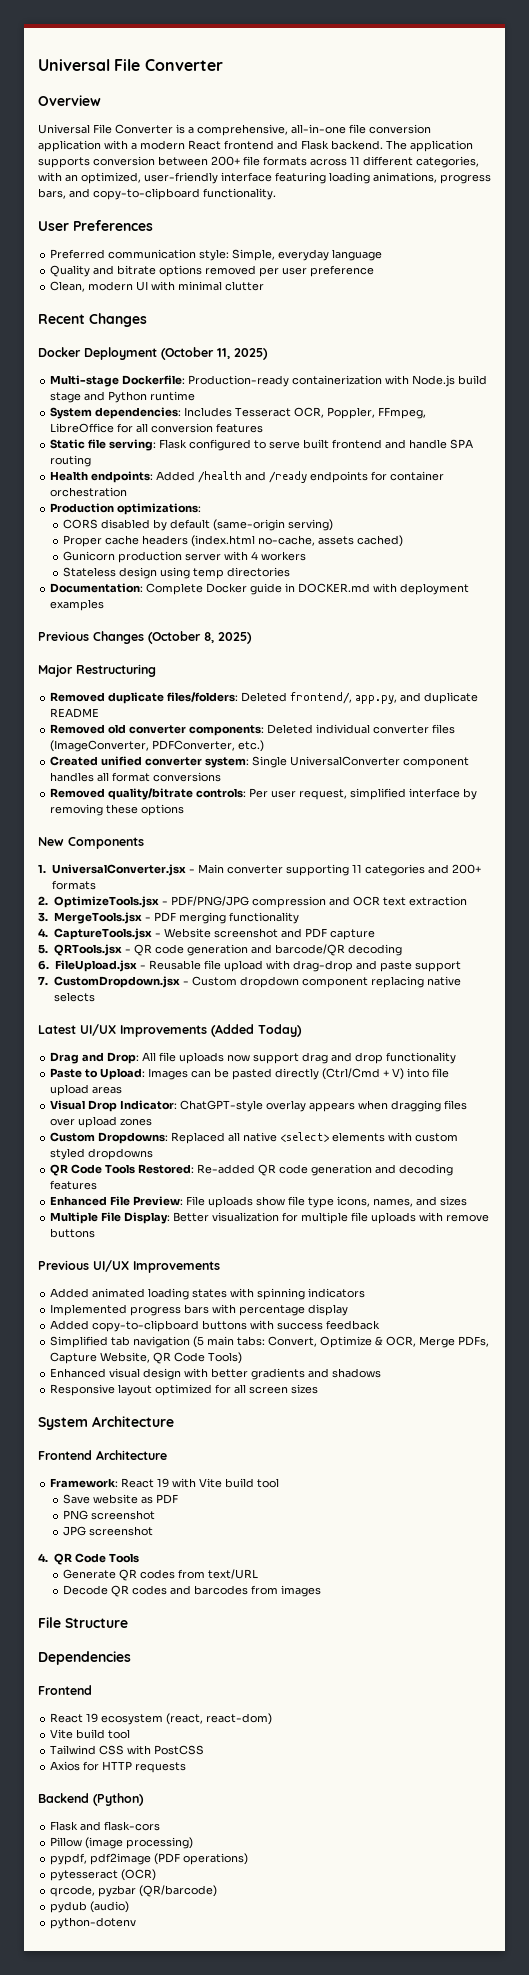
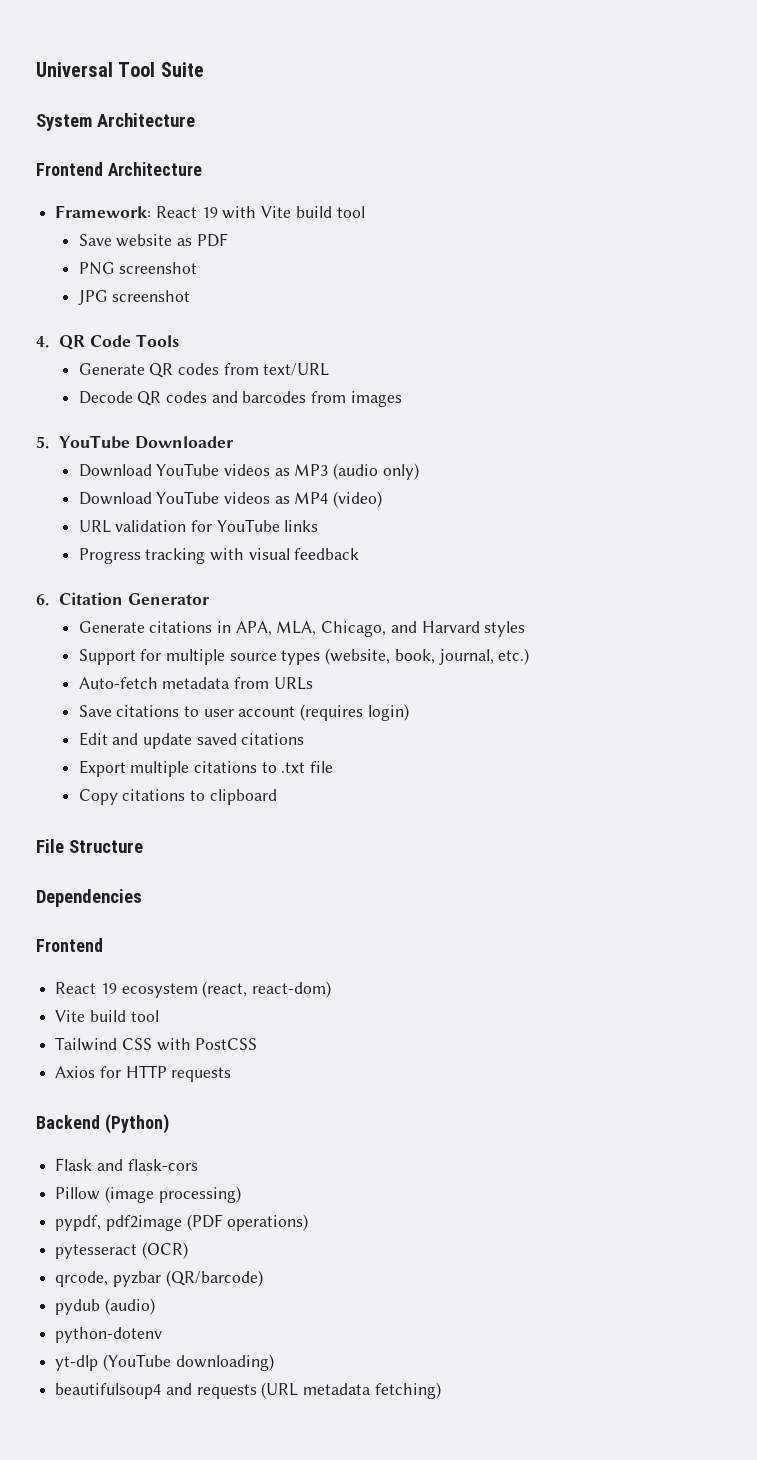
[38,59,223,71] [38,95,101,106] [38,124,431,136] [38,140,473,152] [38,156,479,168] [38,172,491,184] [38,188,276,200] [38,220,153,231] [50,249,383,261] [50,265,375,277] [50,281,265,292] [38,313,147,327] [38,347,268,360] [50,375,488,387] [50,391,196,403] [50,407,427,419] [50,423,264,433] [50,439,474,451] [50,455,92,467] [50,471,445,483] [50,487,128,497] [50,503,202,515] [63,519,334,531] [63,535,404,547] [63,551,307,563] [63,567,291,579] [50,583,470,595] [50,599,105,611] [38,631,252,644] [38,664,156,677] [50,692,479,704] [50,708,100,718] [50,724,456,736] [50,740,265,752] [50,756,470,768] [50,772,222,782] [50,788,478,800] [50,804,185,816] [38,837,144,849] [38,864,481,876] [51,880,96,890] [38,896,467,908] [38,912,299,924] [38,928,375,940] [38,944,402,956] [38,960,461,972] [38,976,461,988] [53,992,95,1002] [38,1024,302,1037] [50,1052,457,1064] [50,1068,450,1080] [50,1084,123,1096] [50,1100,468,1112] [50,1116,153,1128] [50,1132,459,1144] [50,1148,154,1160] [50,1164,454,1176] [50,1180,98,1190] [50,1196,468,1208] [50,1212,490,1224] [50,1228,96,1238] [38,1260,220,1273] [50,1288,366,1300] [50,1304,349,1316] [50,1320,381,1332] [50,1336,490,1348] [50,1352,243,1364] [50,1368,382,1380] [50,1384,319,1396] Universal File Converter // Overview // Universal File Converter is a comprehensive, all-in-one file conversion application with a modern React frontend and Flask backend. The application supports conversion between 200+ file formats across 11 different categories, with an optimized, user-friendly interface featuring loading animations, progress bars, and copy-to-clipboard functionality. // User Preferences // Preferred communication style: Simple, everyday language // Quality and bitrate options removed per user preference // Clean, modern UI with minimal clutter // Recent Changes // Docker Deployment (October 11, 2025) // Multi-stage Dockerfile: Production-ready containerization with Node.js build stage and Python runtime // System dependencies: Includes Tesseract OCR, Poppler, FFmpeg, LibreOffice for all conversion features // Static file serving: Flask configured to serve built frontend and handle SPA routing // Health endpoints: Added /health and /ready endpoints for container orchestration // Production optimizations: // CORS disabled by default (same-origin serving) // Proper cache headers (index.html no-cache, assets cached) // Gunicorn production server with 4 workers // Stateless design using temp directories // Documentation: Complete Docker guide in DOCKER.md with deployment examples // Previous Changes (October 8, 2025) // Major Restructuring // Removed duplicate files/folders: Deleted frontend/, app.py, and duplicate README // Removed old converter components: Deleted individual converter files (ImageConverter, PDFConverter, etc.) // Created unified converter system: Single UniversalConverter component handles all format conversions // Removed quality/bitrate controls: Per user request, simplified interface by removing these options // New Components // 1. UniversalConverter.jsx - Main converter supporting 11 categories and 200+ formats // 2. OptimizeTools.jsx - PDF/PNG/JPG compression and OCR text extraction // 3. MergeTools.jsx - PDF merging functionality // 4. CaptureTools.jsx - Website screenshot and PDF capture // 5. QRTools.jsx - QR code generation and barcode/QR decoding // 6. FileUpload.jsx - Reusable file upload with drag-drop and paste support // 7. CustomDropdown.jsx - Custom dropdown component replacing native selects // Latest UI/UX Improvements (Added Today) // Drag and Drop: All file uploads now support drag and drop functionality // Paste to Upload: Images can be pasted directly (Ctrl/Cmd + V) into file upload areas // Visual Drop Indicator: ChatGPT-style overlay appears when dragging files over upload zones // Custom Dropdowns: Replaced all native <select> elements with custom styled dropdowns // QR Code Tools Restored: Re-added QR code generation and decoding features // Enhanced File Preview: File uploads show file type icons, names, and sizes // Multiple File Display: Better visualization for multiple file uploads with remove buttons // Previous UI/UX Improvements // Added animated loading states with spinning indicators // Implemented progress bars with percentage display // Added copy-to-clipboard buttons with success feedback // Simplified tab navigation (5 main tabs: Convert, Optimize & OCR, Merge PDFs, Capture Website, QR Code Tools) // Enhanced visual design with better gradients and shadows // Responsive layout optimized for all screen sizes -> [36,62,204,77] Universal Tool Suite
(322, 1591) none -> [36,435,235,449] [78,463,419,480] [78,491,383,508] [78,519,319,533] [78,548,360,564] [36,592,211,606] [78,621,526,637] [78,648,530,665] [78,677,313,690] [78,704,409,721] [78,732,305,749] [78,760,334,777] [78,789,277,805] // 5. YouTube Downloader // Download YouTube videos as MP3 (audio only) // Download YouTube videos as MP4 (video) // URL validation for YouTube links // Progress tracking with visual feedback // 6. Citation Generator // Generate citations in APA, MLA, Chicago, and Harvard styles // Support for multiple source types (website, book, journal, etc.) // Auto-fetch metadata from URLs // Save citations to user account (requires login) // Edit and update saved citations // Export multiple citations to .txt file // Copy citations to clipboard
(137, 1923) none -> [55,1354,274,1371] [55,1382,441,1399] // yt-dlp (YouTube downloading) // beautifulsoup4 and requests (URL metadata fetching)

